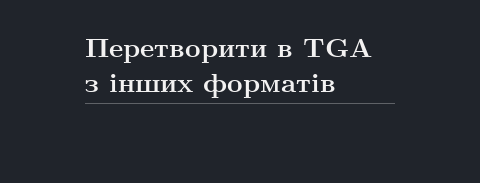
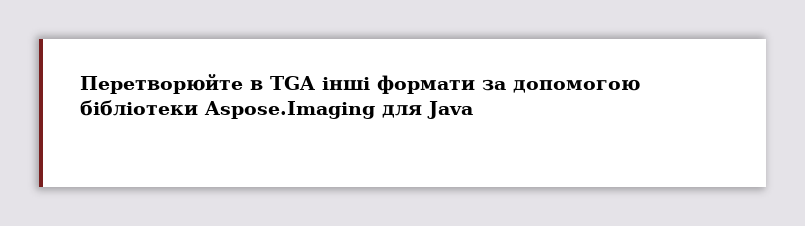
[85,39,267,63] Перетворити -> [80,74,243,94] Перетворюйте
[85,74,336,98] з інших форматів -> [322,75,640,94] [80,100,473,119] інші формати за допомогою бібліотеки Aspose.Imaging для Java

